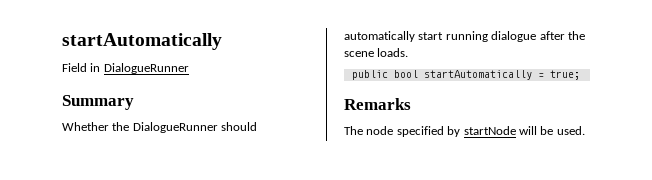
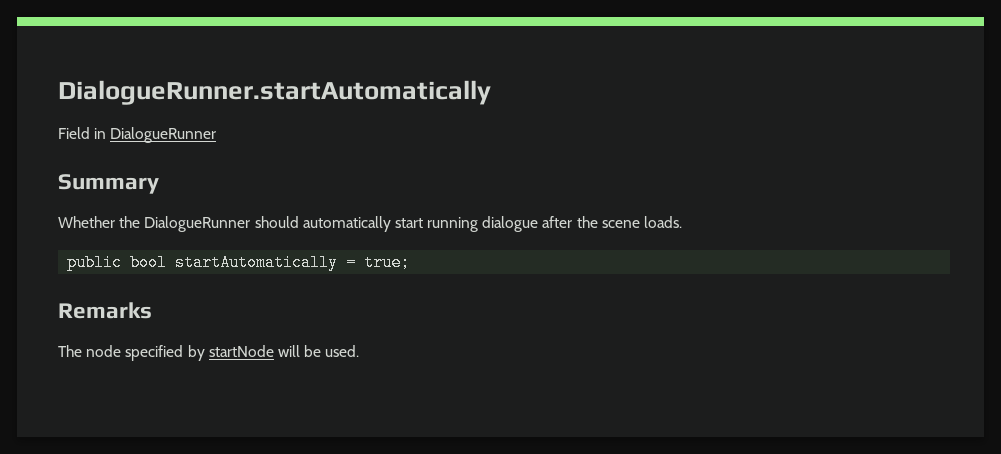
[62,33,222,50] startAutomatically -> [58,80,491,105] DialogueRunner.startAutomatically

